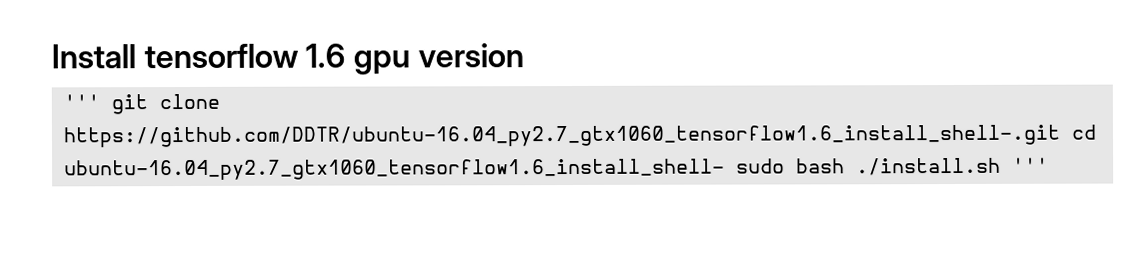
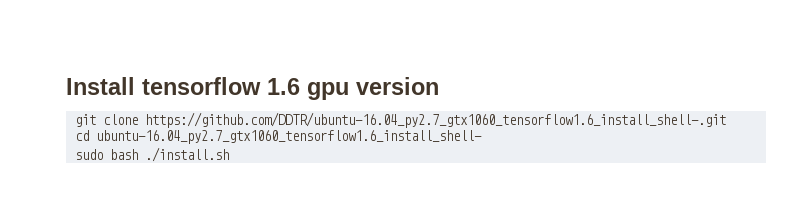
[63,94,101,110] ''' -> (439, 86) none
(1062, 136) none -> (726, 120) //
(726, 169) none -> (482, 137) //
[1012,157,1050,173] ''' -> (229, 154) none

